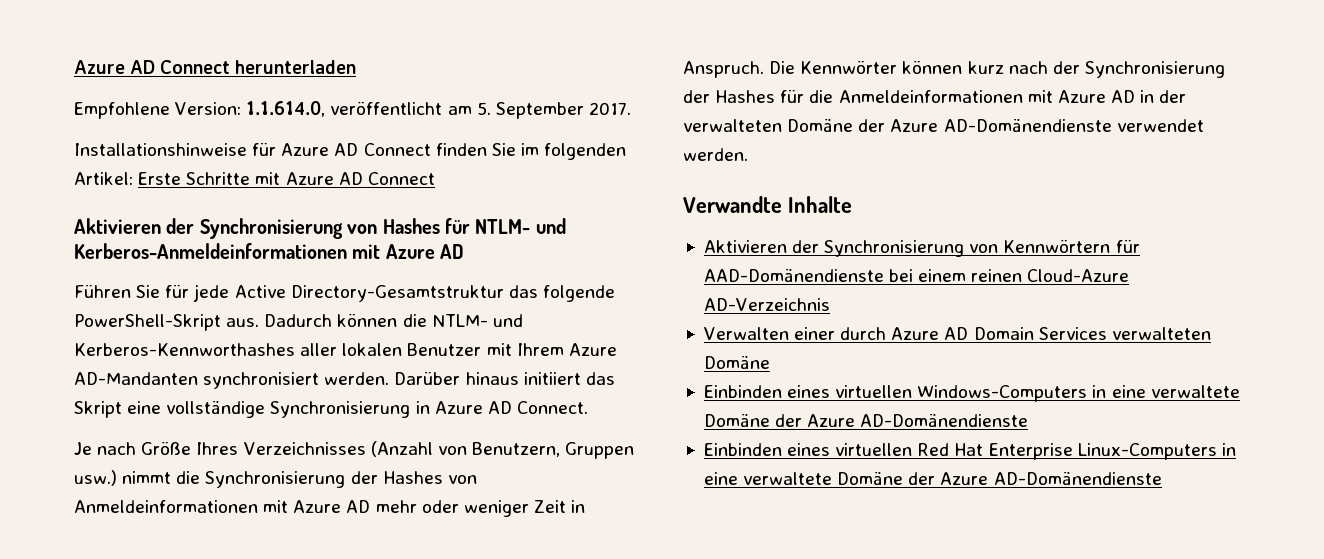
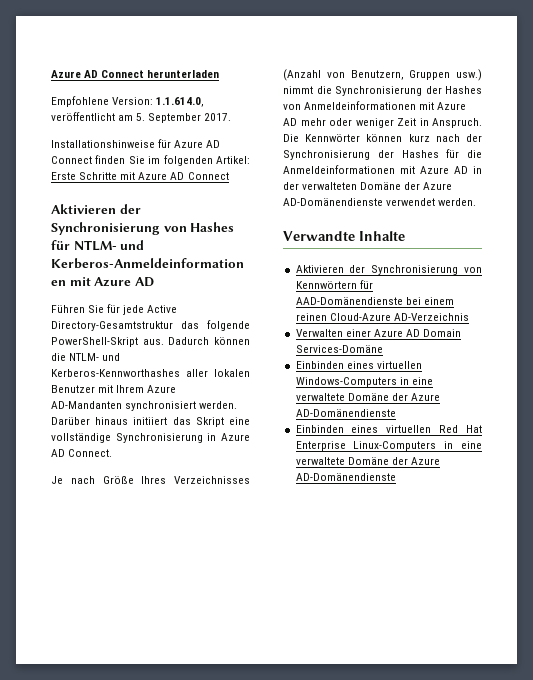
[840,327,887,340] durch -> (371, 333) none
[1038,327,1211,340] [703,356,770,369] Services verwalteten Domäne -> [295,345,383,353] Services-Domäne

